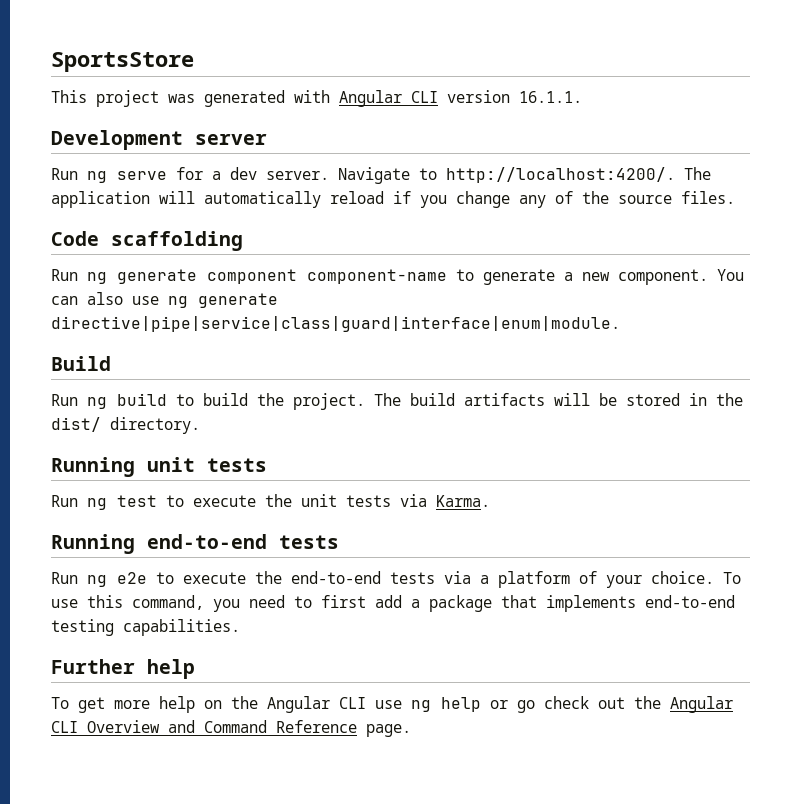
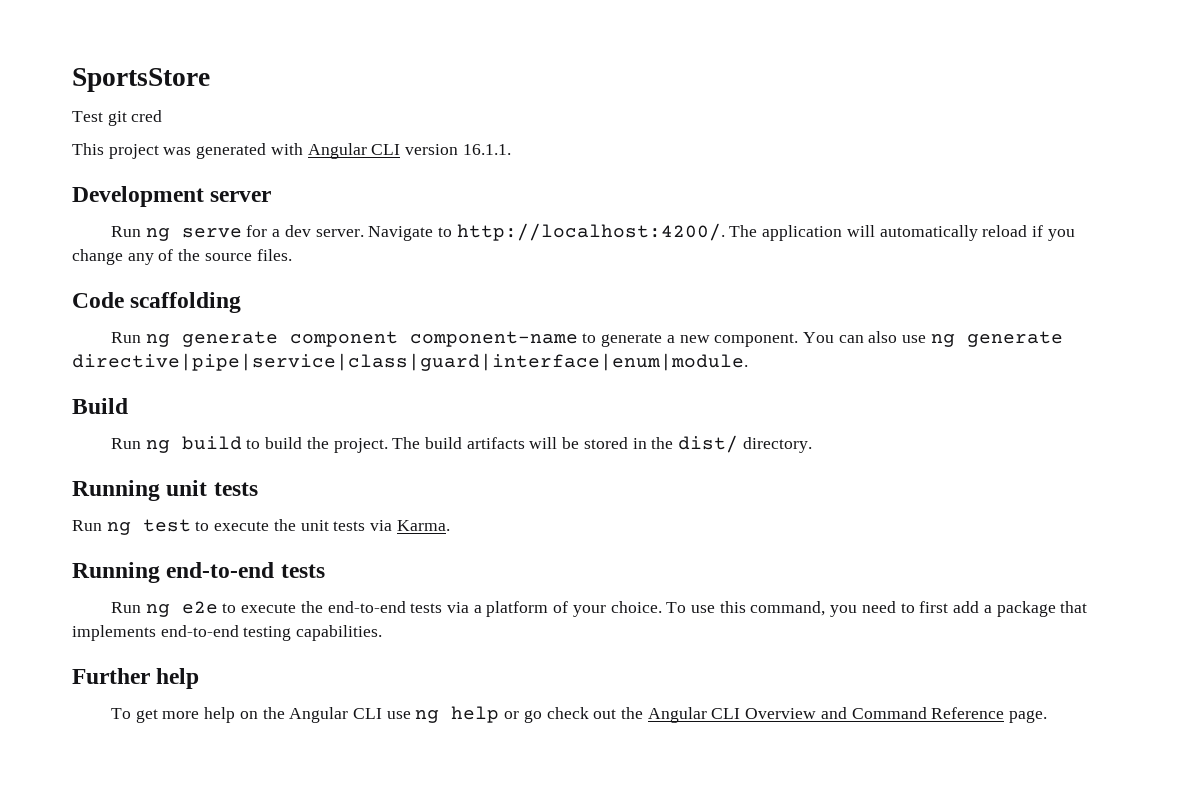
(194, 62) none -> [72,110,163,126] // Test git cred

